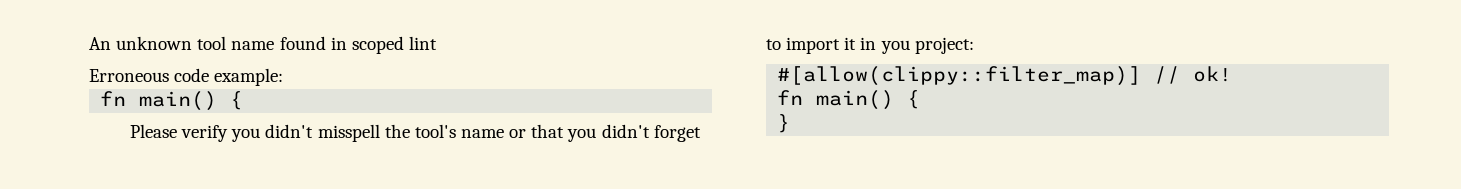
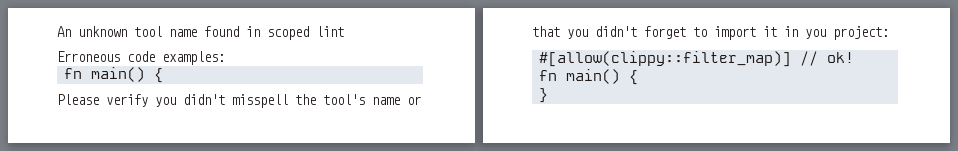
[214,68,284,86] example: -> [162,51,225,65] examples:

